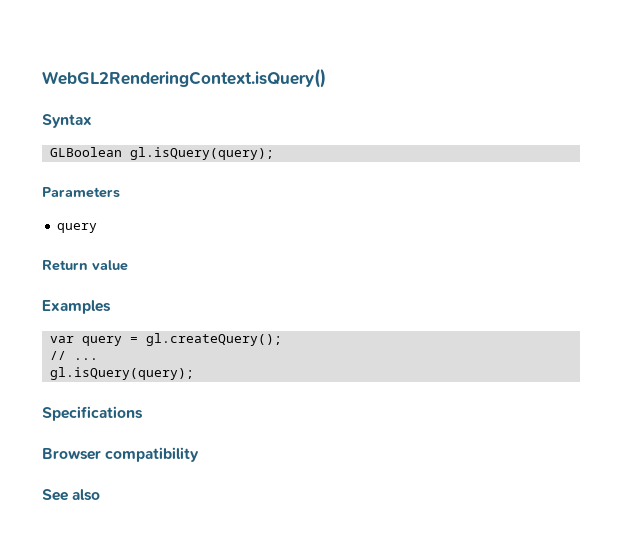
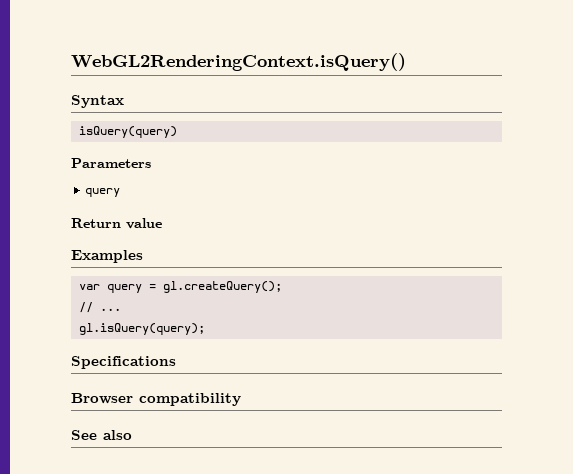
[50,147,275,160] GLBoolean gl.isQuery(query); -> [78,126,177,138] isQuery(query)

